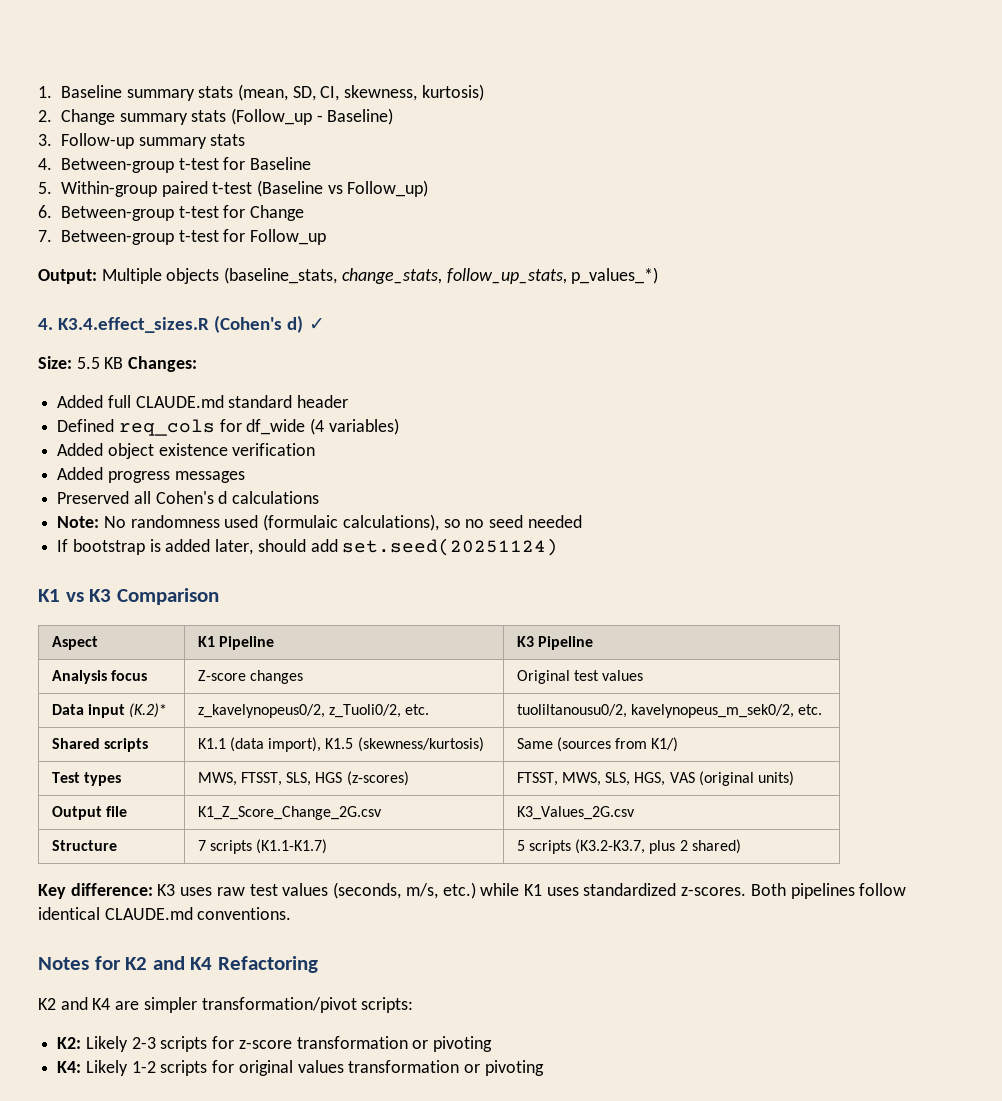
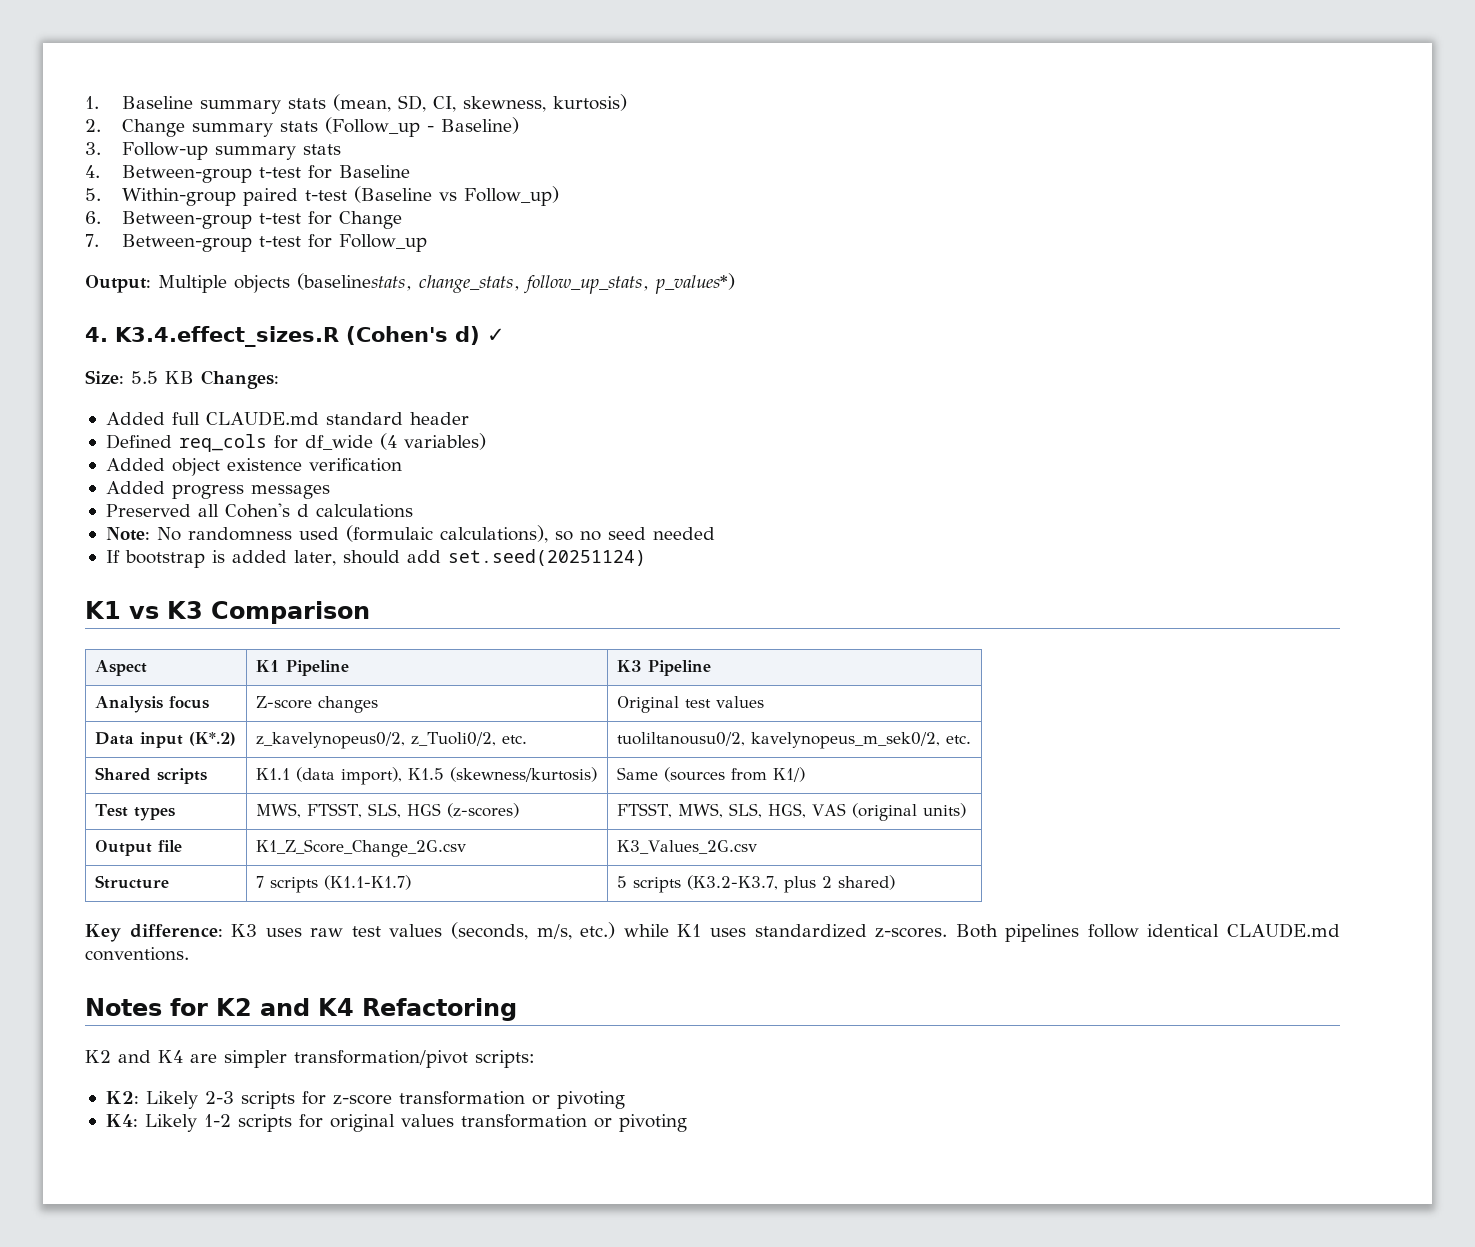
[224,267,338,284] (baseline_stats, -> [297,273,412,291] (baselinestats,
[571,267,659,284] p_values_*) -> [655,273,735,294] p_values*)
[129,703,168,718] (K.2)* -> [188,732,236,746] (K*.2)

